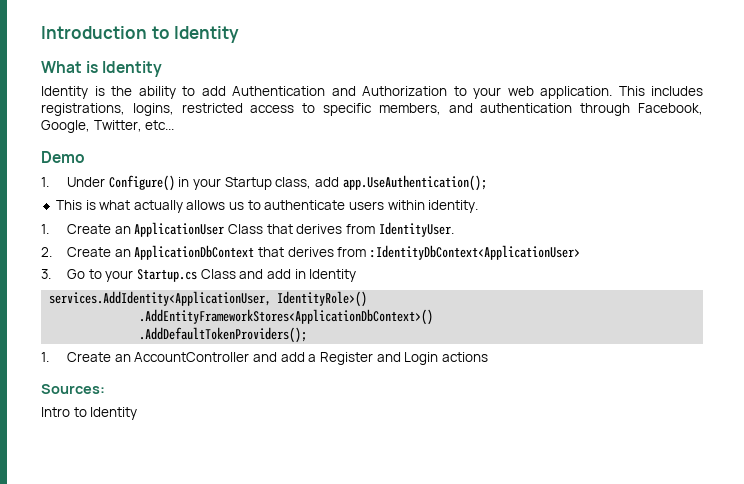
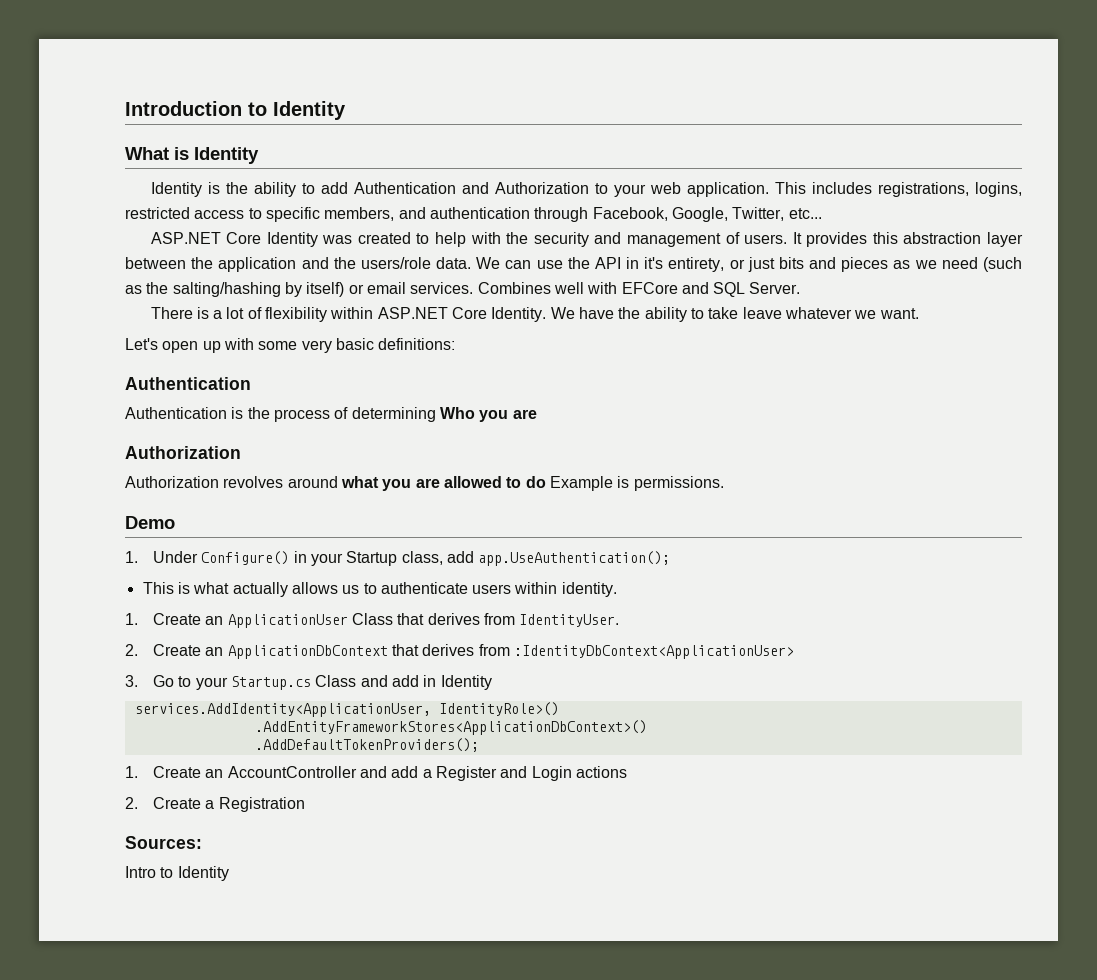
(175, 125) none -> [150,232,1023,247] [125,257,1022,272] [125,282,801,297] [150,307,919,322] [125,338,456,353] [125,377,251,390] [125,407,537,422] [125,446,241,459] [125,476,724,491] // ASP.NET Core Identity was created to help with the security and management of users. It provides this abstraction layer between the application and the users/role data. We can use the API in it's entirety, or just bits and pieces as we need (such as the salting/hashing by itself) or email services. Combines well with EFCore and SQL Server. // There is a lot of flexibility within ASP.NET Core Identity. We have the ability to take leave whatever we want. // Let's open up with some very basic definitions: // Authentication // Authentication is the process of determining Who you are // Authorization // Authorization revolves around what you are allowed to do Example is permissions.
(488, 357) none -> [125,797,305,812] // 2. Create a Registration

